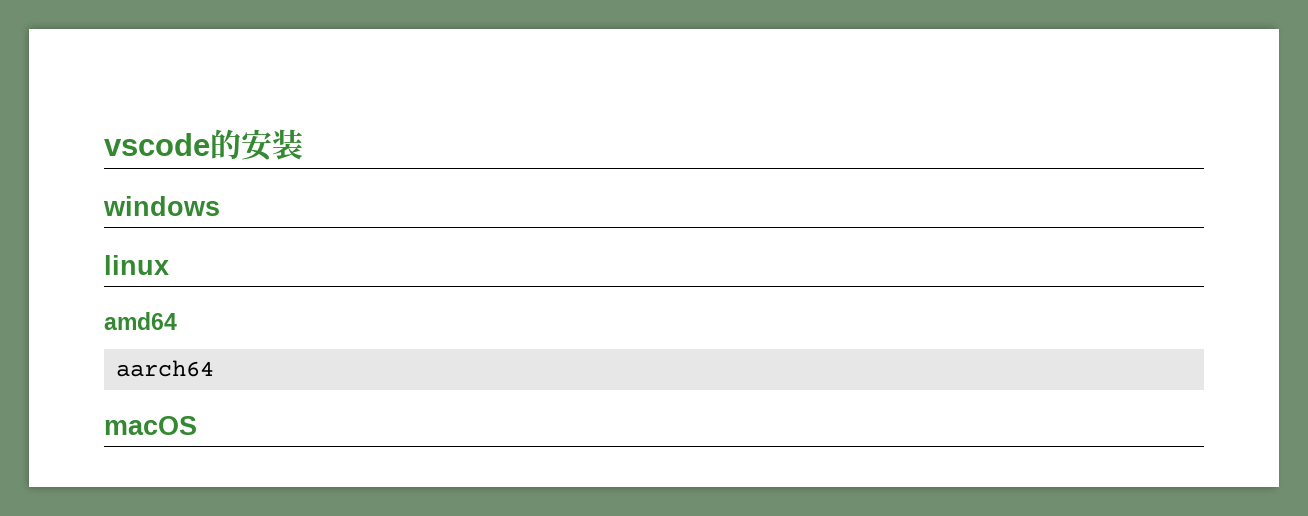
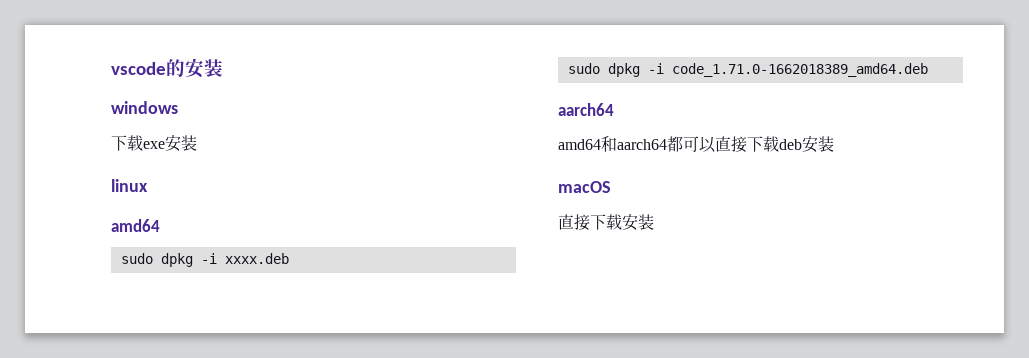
(220, 206) none -> [111,135,197,152] // 下载exe安装
[116,360,214,377] [104,416,197,435] aarch64 // macOS -> [120,253,289,267] [567,63,928,77] [558,103,614,116] [558,136,834,153] [558,181,611,193] [558,214,654,231] sudo dpkg -i xxxx.deb // sudo dpkg -i code_1.71.0-1662018389_amd64.deb // aarch64 // amd64和aarch64都可以直接下载deb安装 // macOS // 直接下载安装

